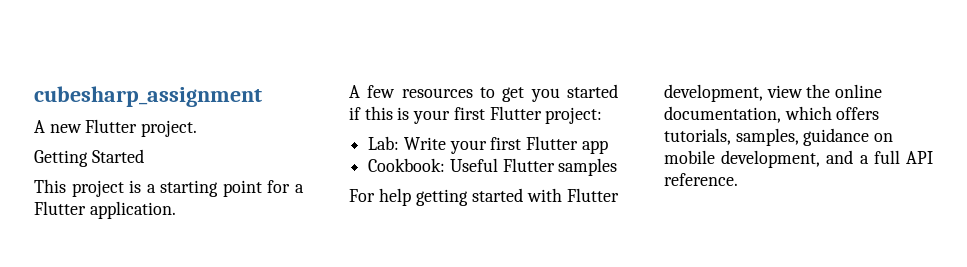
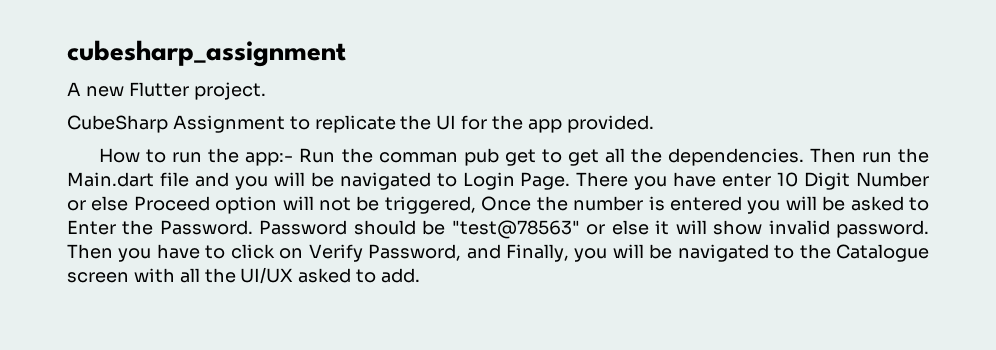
[34,149,144,167] [34,179,304,197] [34,201,176,219] [349,84,618,102] [349,106,603,124] [368,136,608,154] [368,158,618,176] [349,188,619,206] [664,84,883,102] [664,106,880,123] [664,128,894,146] [664,150,933,168] [664,173,738,186] Getting Started // This project is a starting point for a Flutter application. // A few resources to get you started if this is your first Flutter project: // Lab: Write your first Flutter app // Cookbook: Useful Flutter samples // For help getting started with Flutter development, view the online documentation, which offers tutorials, samples, guidance on mobile development, and a full API reference. -> [67,115,654,133] [99,148,930,166] [67,172,929,190] [67,196,929,214] [67,220,929,239] [67,244,929,262] [67,267,421,284] CubeSharp Assignment to replicate the UI for the app provided. // How to run the app:- Run the comman pub get to get all the dependencies. Then run the Main.dart file and you will be navigated to Login Page. There you have enter 10 Digit Number or else Proceed option will not be triggered, Once the number is entered you will be asked to Enter the Password. Password should be "test@78563" or else it will show invalid password. Then you have to click on Verify Password, and Finally, you will be navigated to the Catalogue screen with all the UI/UX asked to add.

